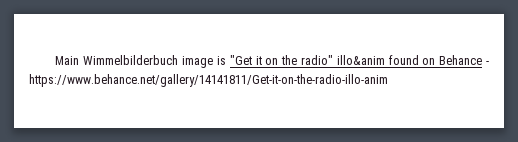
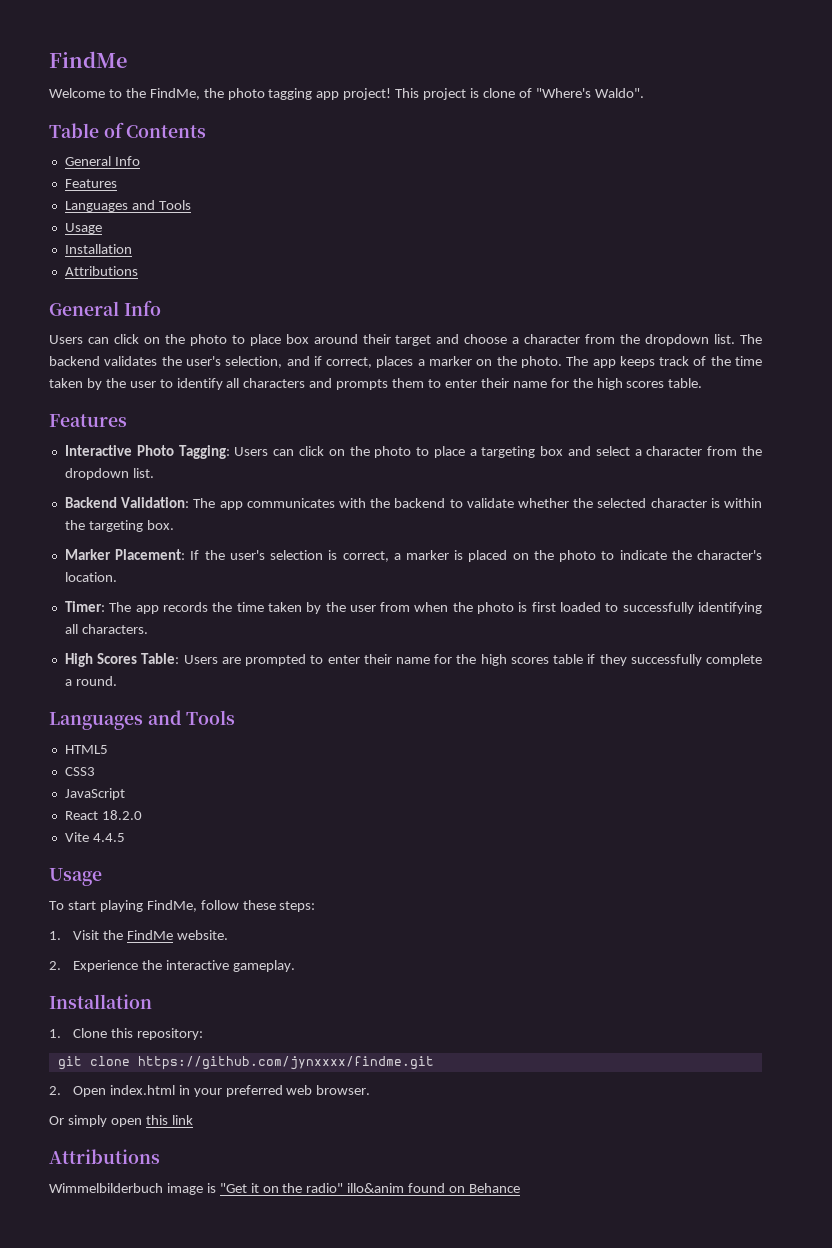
[55,56,80,65] Main -> [49,51,127,68] [49,88,644,100] [49,122,207,138] [64,156,140,166] [64,179,117,188] [64,200,191,212] [64,223,102,234] [64,244,132,254] [64,266,138,276] [49,300,161,316] [49,334,763,346] [49,356,762,368] [49,378,703,390] [49,414,127,427] [64,445,762,459] [64,468,154,480] [64,497,763,510] [64,520,174,532] [64,549,763,562] [64,572,117,582] [64,601,762,614] [64,624,148,634] [64,653,763,667] [64,676,117,686] [49,710,236,730] [64,745,108,754] [64,767,95,776] [64,788,125,800] [64,810,142,820] [64,832,125,842] [49,868,102,886] [49,900,316,912] [49,930,228,940] [49,960,295,972] [49,994,152,1009] [49,1028,203,1040] [57,1056,434,1070] [49,1085,371,1097] [49,1115,193,1127] [49,1149,160,1164] FindMe // Welcome to the FindMe, the photo tagging app project! This project is clone of "Where's Waldo". // Table of Contents // General Info // Features // Languages and Tools // Usage // Installation // Attributions // General Info // Users can click on the photo to place box around their target and choose a character from the dropdown list. The backend validates the user's selection, and if correct, places a marker on the photo. The app keeps track of the time taken by the user to identify all characters and prompts them to enter their name for the high scores table. // Features // Interactive Photo Tagging: Users can click on the photo to place a targeting box and select a character from the dropdown list. // Backend Validation: The app communicates with the backend to validate whether the selected character is within the targeting box. // Marker Placement: If the user's selection is correct, a marker is placed on the photo to indicate the character's location. // Timer: The app records the time taken by the user from when the photo is first loaded to successfully identifying all characters. // High Scores Table: Users are prompted to enter their name for the high scores table if they successfully complete a round. // Languages and Tools // HTML5 // CSS3 // JavaScript // React 18.2.0 // Vite 4.4.5 // Usage // To start playing FindMe, follow these steps: // 1. Visit the FindMe website. // 2. Experience the interactive gameplay. // Installation // 1. Clone this repository: // git clone https://github.com/jynxxxx/findme.git // 2. Open index.html in your preferred web browser. // Or simply open this link // Attributions //
[486,61,490,65] [29,74,388,87] - https://www.behance.net/gallery/14141811/Get-it-on-the-radio-illo-anim -> (521, 1188) none

